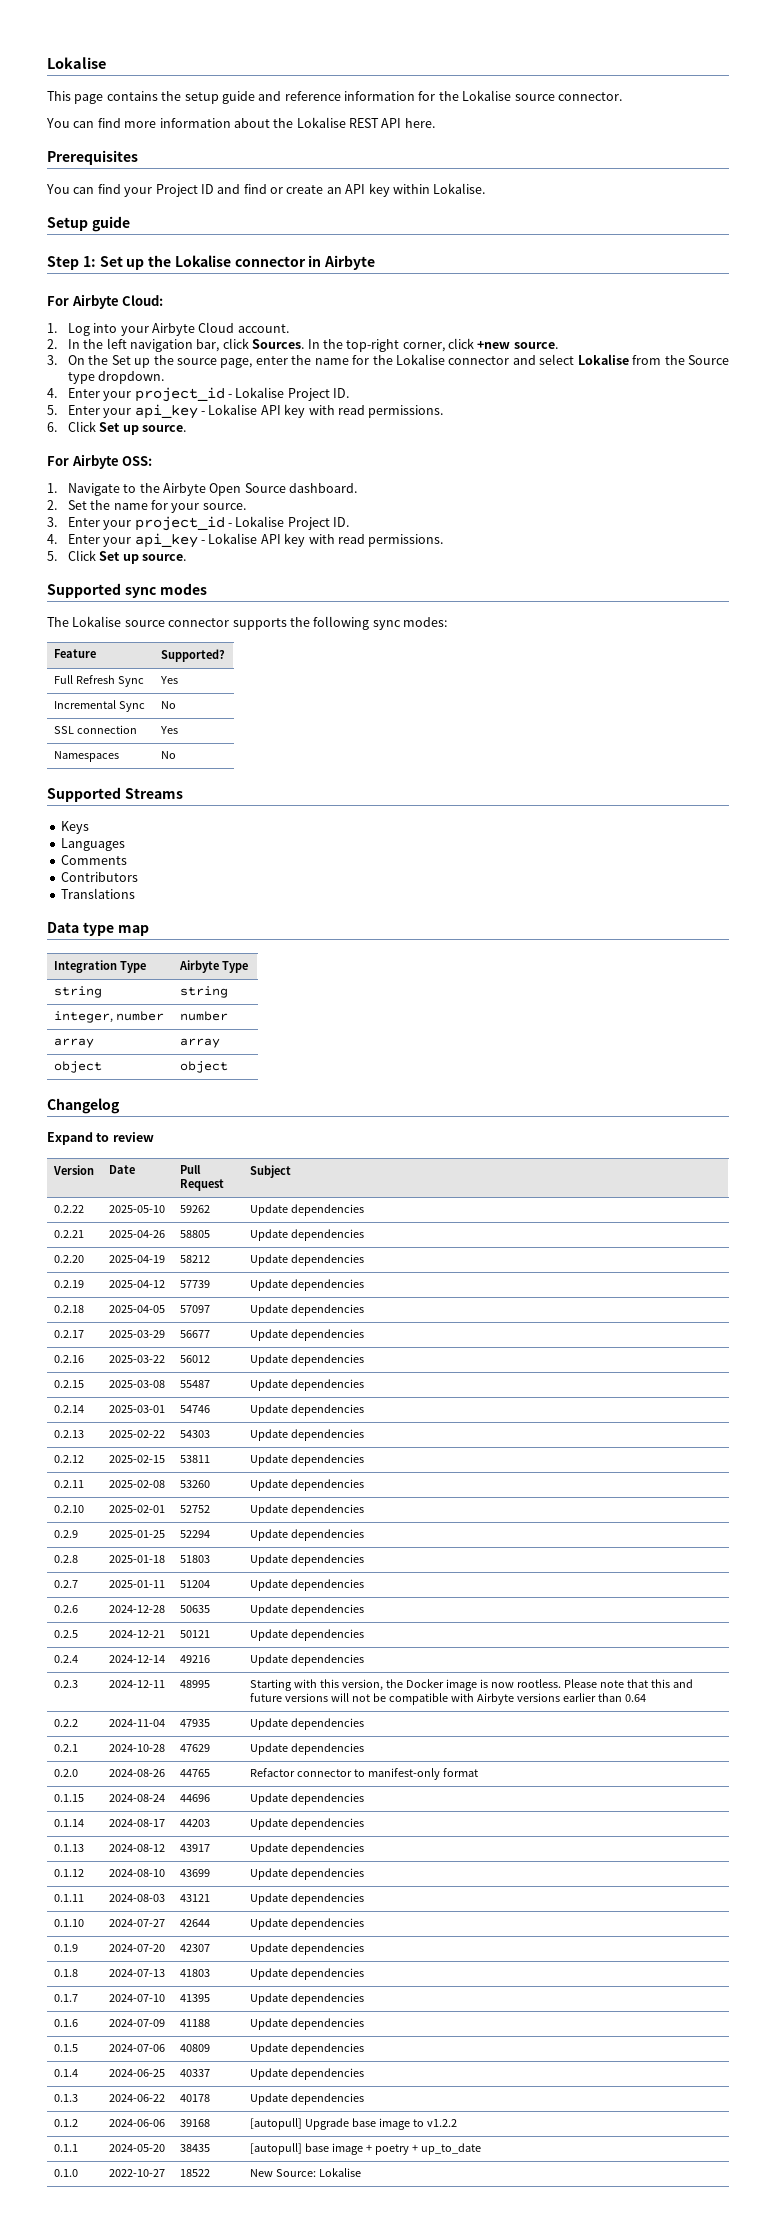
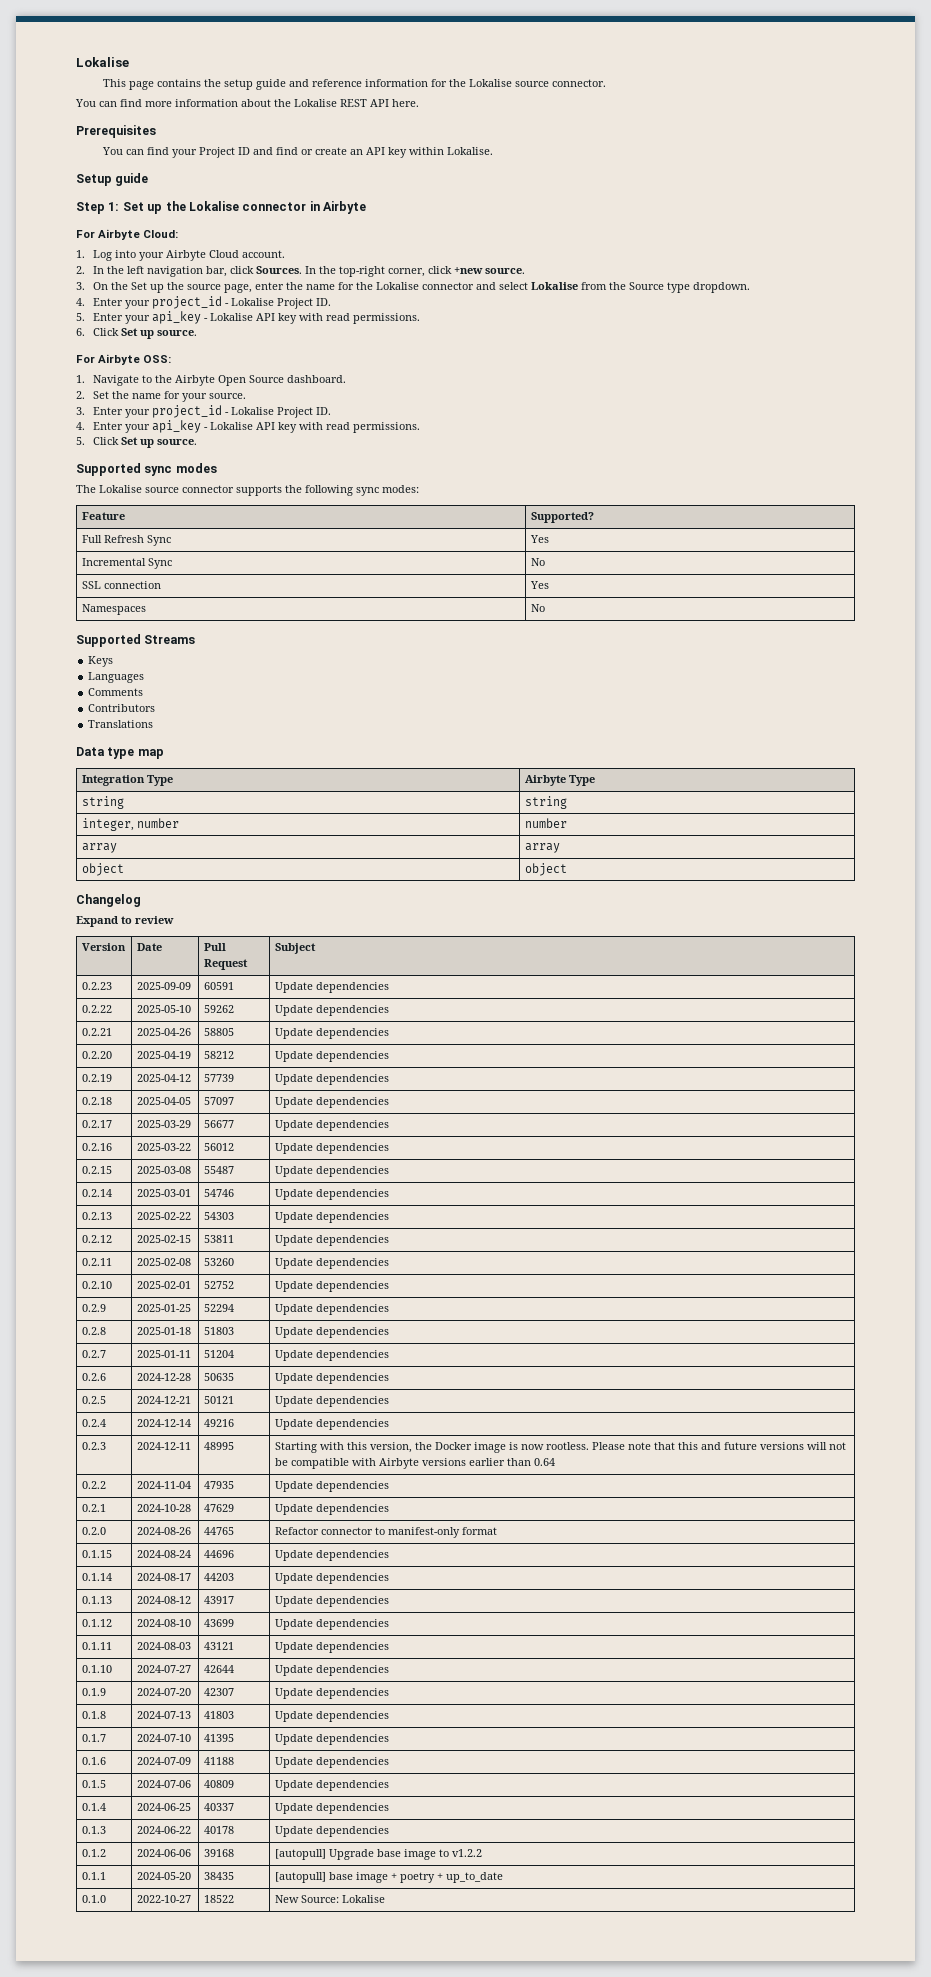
(292, 1171) none -> [81,982,112,990] [136,982,191,990] [203,982,234,990] [274,982,389,993] // 0.2.23 | 2025-09-09 | 60591 | Update dependencies

